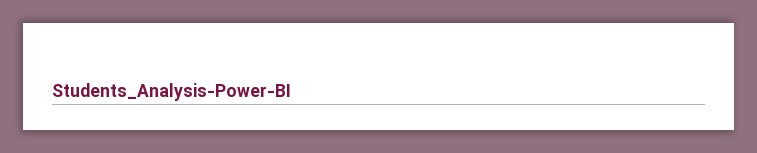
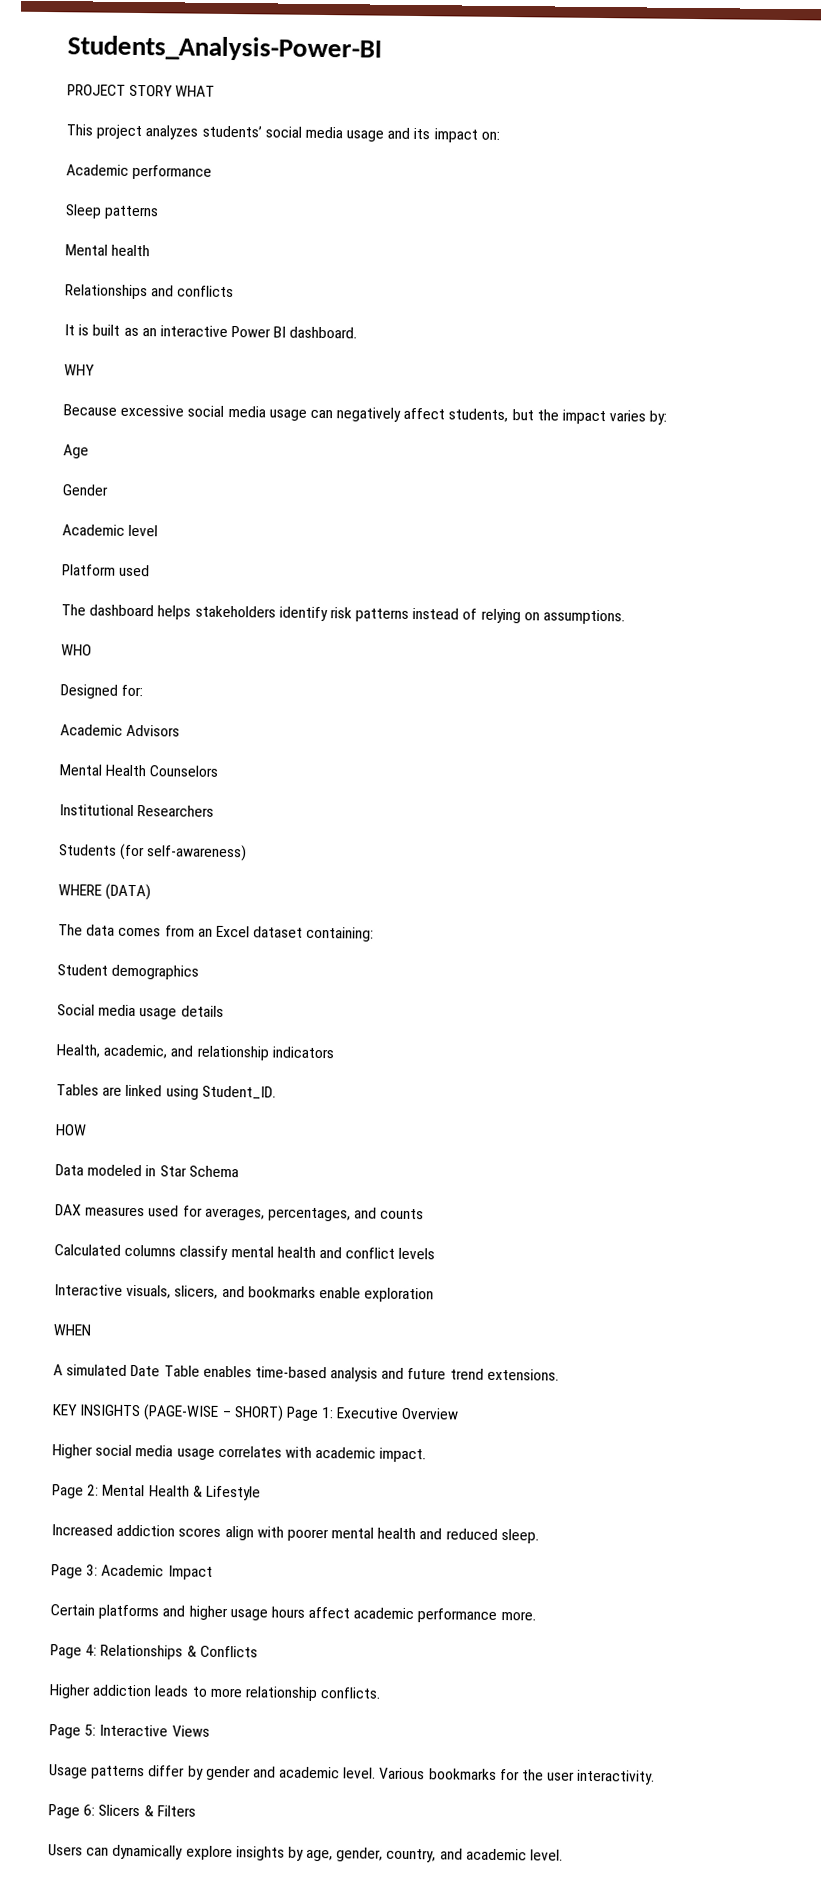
(291, 92) none -> [67,84,216,97] [66,124,500,143] [66,164,213,180] [65,204,160,220] [65,244,151,257] [65,284,235,300] [64,324,358,339] [64,364,95,376] [63,404,668,425] [63,444,89,459] [62,484,109,496] [62,524,159,537] [62,564,151,577] [61,604,626,625] [61,644,92,656] [60,684,144,699] [60,724,181,737] [59,764,219,777] [59,804,215,817] [59,843,248,862] [58,883,152,901] [58,924,375,942] [57,964,200,980] [57,1004,224,1020] [56,1044,334,1061] [56,1084,276,1100] [55,1124,87,1136] [55,1164,239,1178] [55,1204,425,1222] [54,1244,436,1261] [54,1284,435,1303] [53,1324,91,1336] [53,1364,559,1382] [52,1404,460,1422] [52,1444,427,1463] [52,1484,261,1501] [51,1524,539,1544] [51,1564,213,1580] [50,1604,536,1623] [50,1644,258,1660] [49,1684,382,1702] [49,1724,210,1739] [49,1764,656,1785] [48,1804,196,1819] [48,1844,564,1863] // PROJECT STORY WHAT // This project analyzes students’ social media usage and its impact on: // Academic performance // Sleep patterns // Mental health // Relationships and conflicts // It is built as an interactive Power BI dashboard. // WHY // Because excessive social media usage can negatively affect students, but the impact varies by: // Age // Gender // Academic level // Platform used // The dashboard helps stakeholders identify risk patterns instead of relying on assumptions. // WHO // Designed for: // Academic Advisors // Mental Health Counselors // Institutional Researchers // Students (for self-awareness) // WHERE (DATA) // The data comes from an Excel dataset containing: // Student demographics // Social media usage details // Health, academic, and relationship indicators // Tables are linked using Student_ID. // HOW // Data modeled in Star Schema // DAX measures used for averages, percentages, and counts // Calculated columns classify mental health and conflict levels // Interactive visuals, slicers, and bookmarks enable exploration // WHEN // A simulated Date Table enables time-based analysis and future trend extensions. // KEY INSIGHTS (PAGE-WISE – SHORT) Page 1: Executive Overview // Higher social media usage correlates with academic impact. // Page 2: Mental Health & Lifestyle // Increased addiction scores align with poorer mental health and reduced sleep. // Page 3: Academic Impact // Certain platforms and higher usage hours affect academic performance more. // Page 4: Relationships & Conflicts // Higher addiction leads to more relationship conflicts. // Page 5: Interactive Views // Usage patterns differ by gender and academic level. Various bookmarks for the user interactivity. // Page 6: Slicers & Filters // Users can dynamically explore insights by age, gender, country, and academic level.

